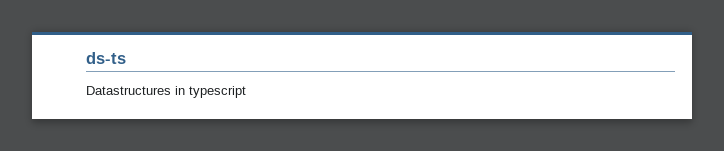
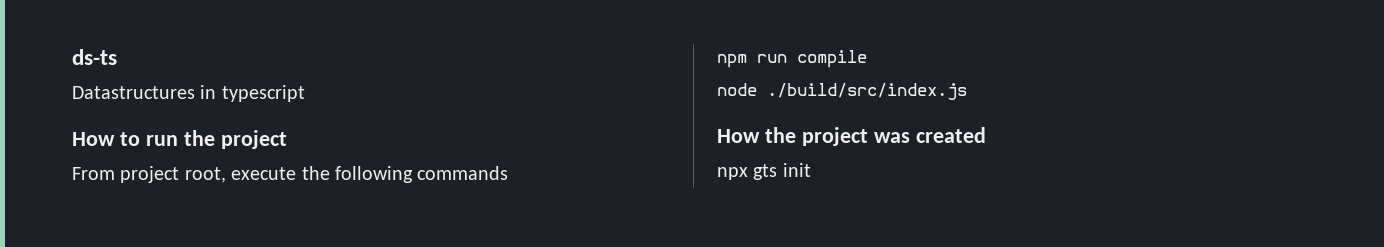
(246, 92) none -> [72,130,287,149] [72,166,509,183] [717,50,867,68] [717,83,967,100] [717,127,986,146] [717,163,811,180] // How to run the project // From project root, execute the following commands // npm run compile // node ./build/src/index.js // How the project was created // npx gts init

